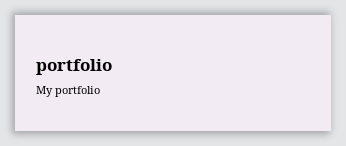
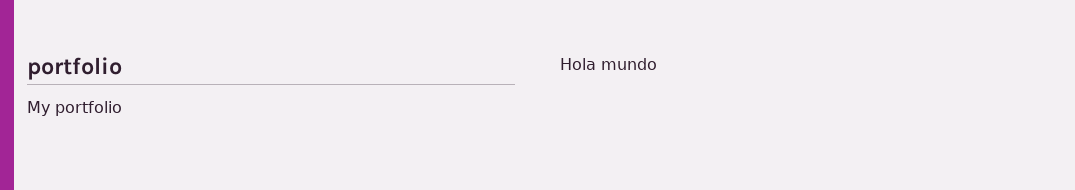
(100, 91) none -> [560,58,657,70] // Hola mundo

